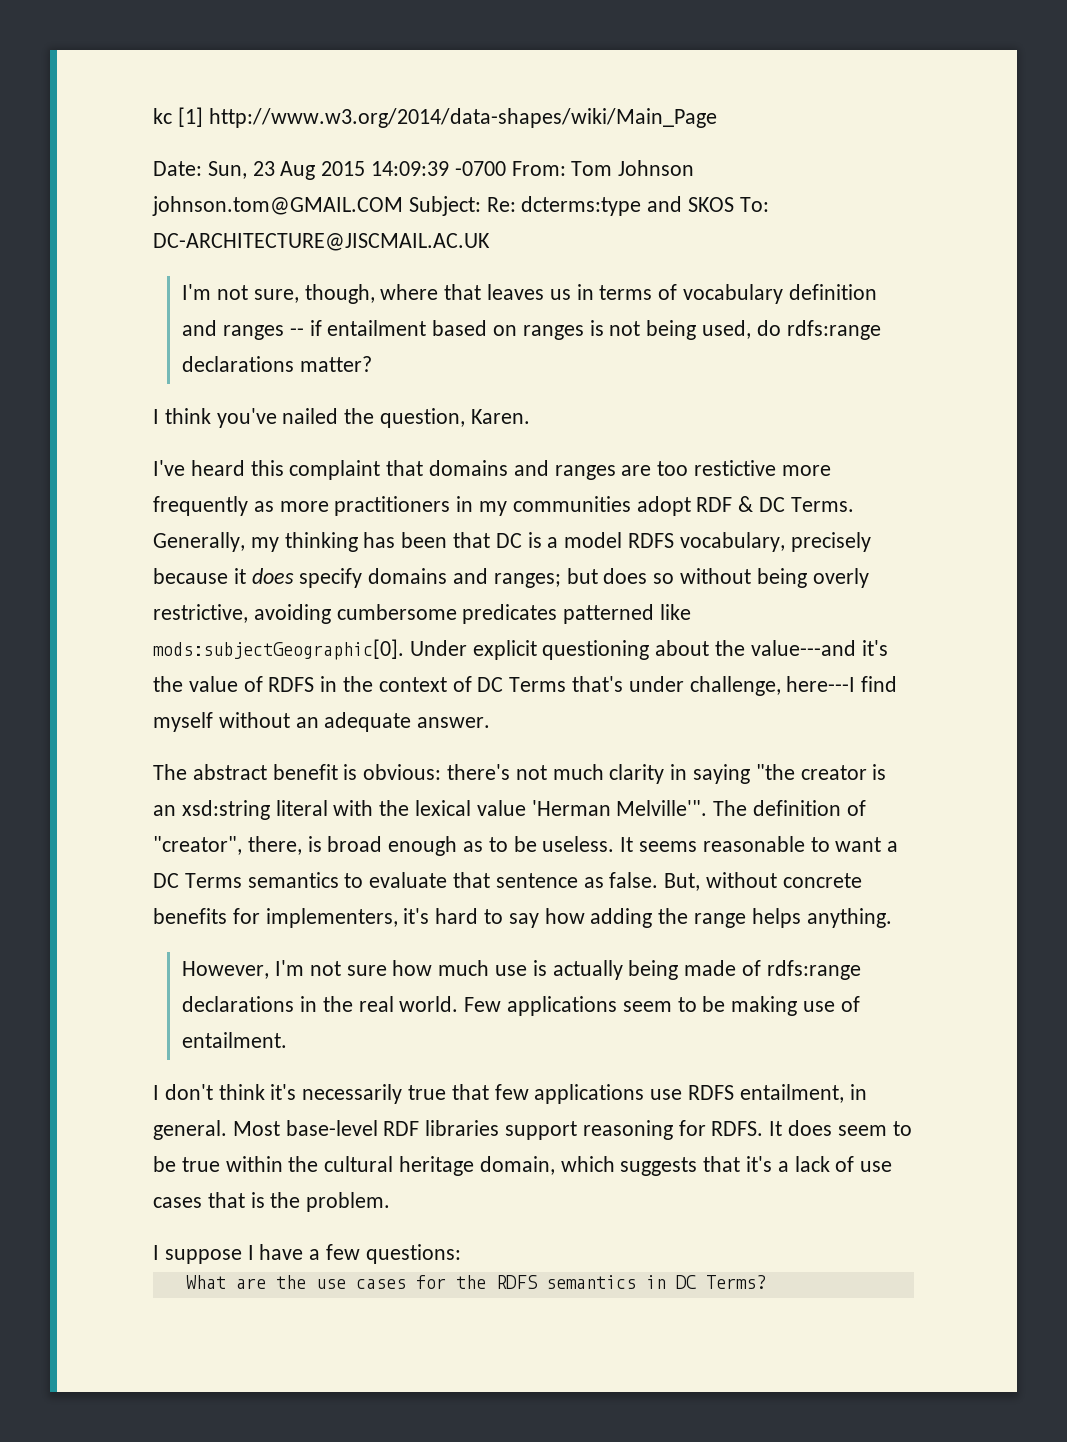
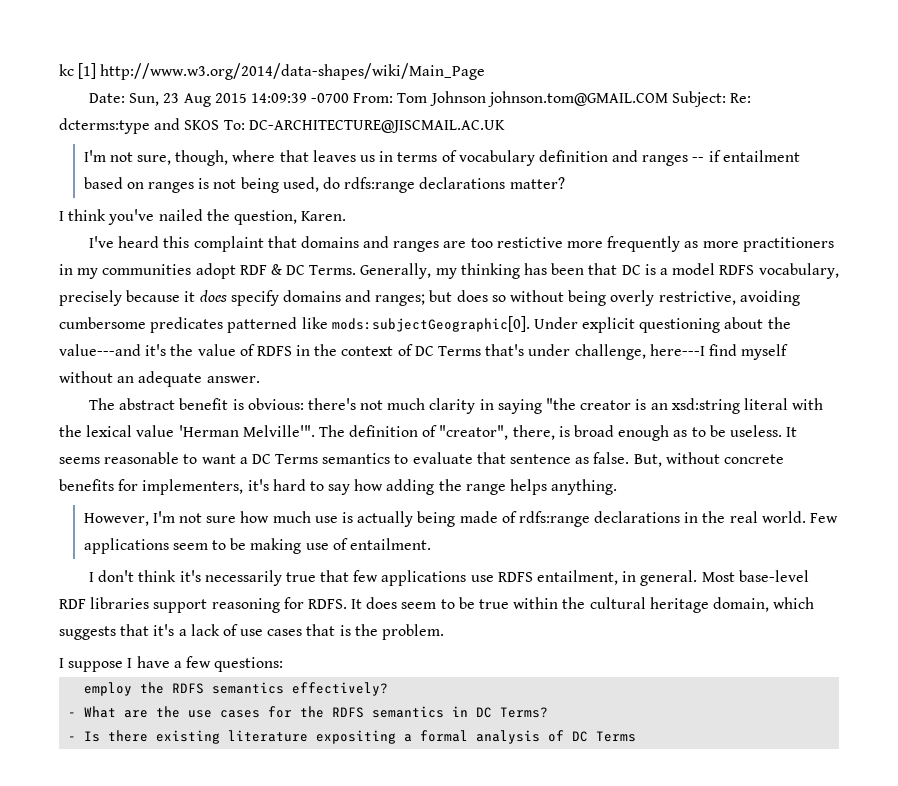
(461, 1254) none -> [84,682,389,696] [68,712,77,717] employ the RDFS semantics effectively? // -
(766, 1282) none -> [68,730,637,744] // - Is there existing literature expositing a formal analysis of DC Terms

